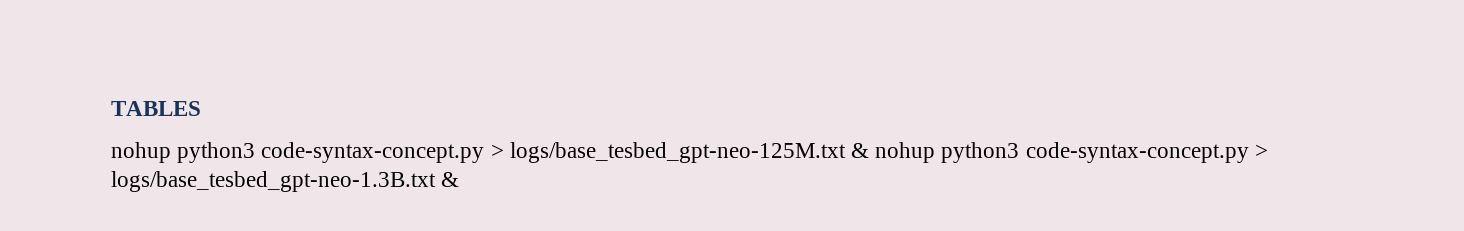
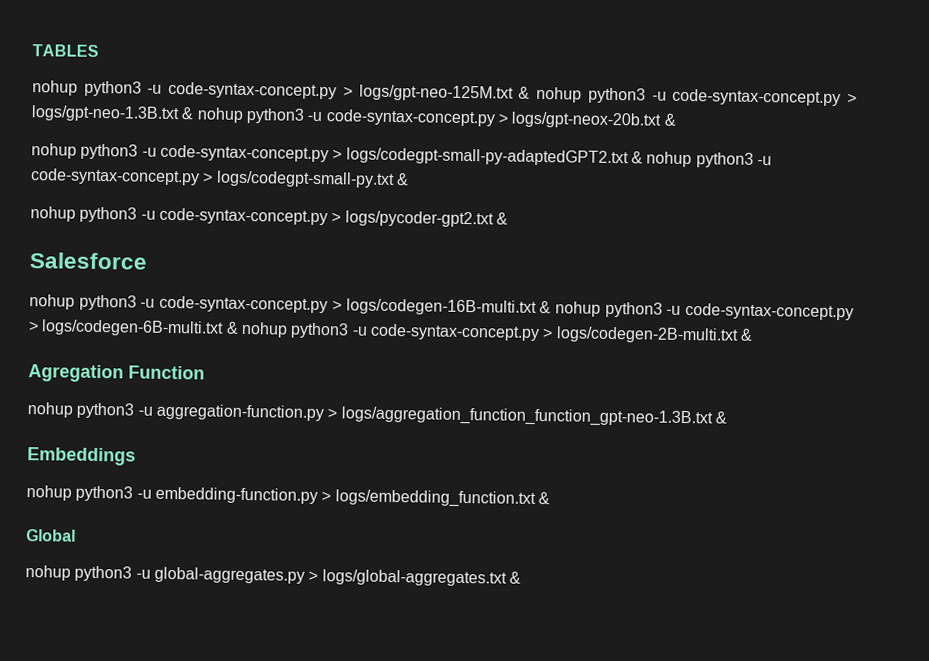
[261,142,1268,163] [111,171,436,192] code-syntax-concept.py > logs/base_tesbed_gpt-neo-125M.txt & nohup python3 code-syntax-concept.py > logs/base_tesbed_gpt-neo-1.3B.txt -> [147,81,858,107] [31,105,676,129] [31,143,772,168] [30,168,409,189] [30,206,508,228] [29,252,148,270] [29,294,855,321] [28,319,753,344] [28,364,205,383] [27,402,727,428] [27,447,136,466] [26,485,550,508] [26,529,76,542] [25,565,507,587] -u code-syntax-concept.py > logs/gpt-neo-125M.txt & nohup python3 -u code-syntax-concept.py > logs/gpt-neo-1.3B.txt & nohup python3 -u code-syntax-concept.py > logs/gpt-neox-20b.txt & // nohup python3 -u code-syntax-concept.py > logs/codegpt-small-py-adaptedGPT2.txt & nohup python3 -u code-syntax-concept.py > logs/codegpt-small-py.txt & // nohup python3 -u code-syntax-concept.py > logs/pycoder-gpt2.txt & // Salesforce // nohup python3 -u code-syntax-concept.py > logs/codegen-16B-multi.txt & nohup python3 -u code-syntax-concept.py > logs/codegen-6B-multi.txt & nohup python3 -u code-syntax-concept.py > logs/codegen-2B-multi.txt & // Agregation Function // nohup python3 -u aggregation-function.py > logs/aggregation_function_function_gpt-neo-1.3B.txt & // Embeddings // nohup python3 -u embedding-function.py > logs/embedding_function.txt & // Global // nohup python3 -u global-aggregates.py > logs/global-aggregates.txt

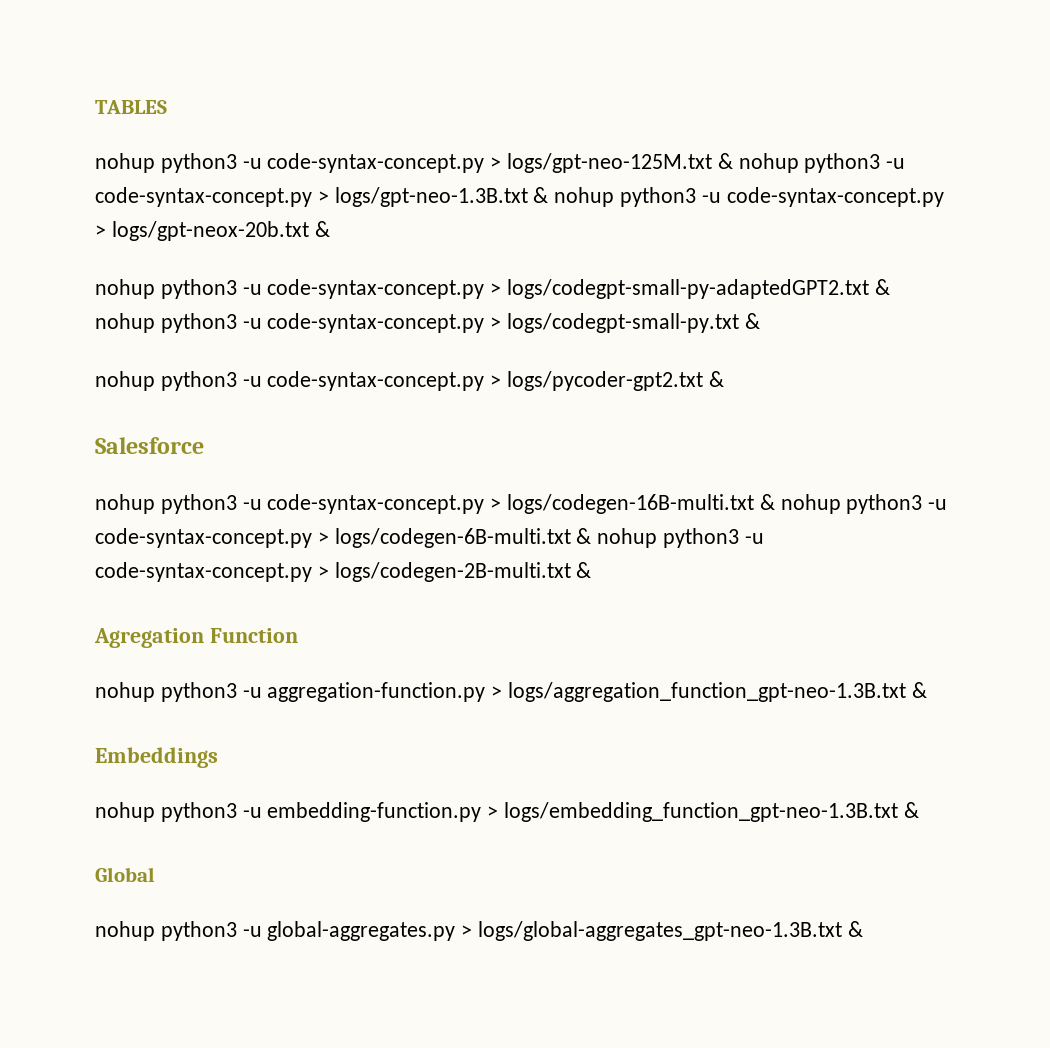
[340,406,713,428] logs/aggregation_function_function_gpt-neo-1.3B.txt -> [508,682,907,702] logs/aggregation_function_gpt-neo-1.3B.txt
[334,489,536,508] logs/embedding_function.txt -> [504,802,899,822] logs/embedding_function_gpt-neo-1.3B.txt
[321,569,507,587] logs/global-aggregates.txt -> [478,921,843,941] logs/global-aggregates_gpt-neo-1.3B.txt

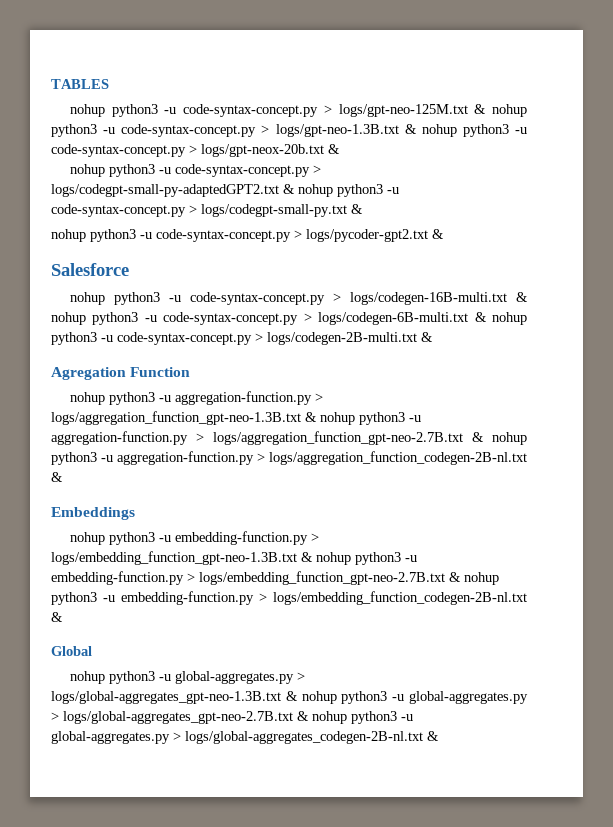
(927, 690) none -> [320,412,421,425] [51,431,527,445] [51,451,527,465] [51,472,63,482] nohup python3 -u aggregation-function.py > logs/aggregation_function_gpt-neo-2.7B.txt & nohup python3 -u aggregation-function.py > logs/aggregation_function_codegen-2B-nl.txt &
(919, 810) none -> [316,552,417,565] [51,571,499,585] [51,591,527,605] [51,612,63,622] nohup python3 -u embedding-function.py > logs/embedding_function_gpt-neo-2.7B.txt & nohup python3 -u embedding-function.py > logs/embedding_function_codegen-2B-nl.txt &
(863, 929) none -> [301,691,528,704] [51,711,413,724] [51,731,439,744] nohup python3 -u global-aggregates.py > logs/global-aggregates_gpt-neo-2.7B.txt & nohup python3 -u global-aggregates.py > logs/global-aggregates_codegen-2B-nl.txt &

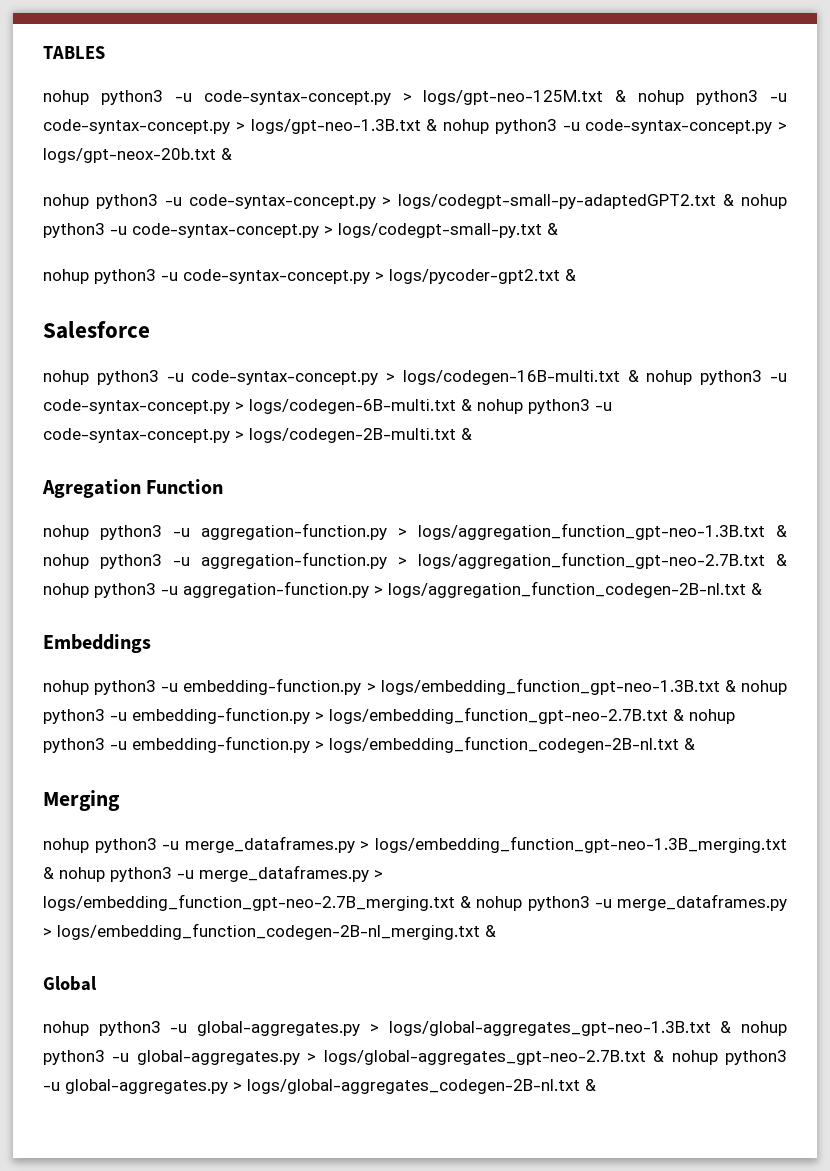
(63, 617) none -> [43,790,120,811] [43,836,787,853] [43,865,383,882] [43,894,787,911] [43,923,496,940] // Merging // nohup python3 -u merge_dataframes.py > logs/embedding_function_gpt-neo-1.3B_merging.txt & nohup python3 -u merge_dataframes.py > logs/embedding_function_gpt-neo-2.7B_merging.txt & nohup python3 -u merge_dataframes.py > logs/embedding_function_codegen-2B-nl_merging.txt &

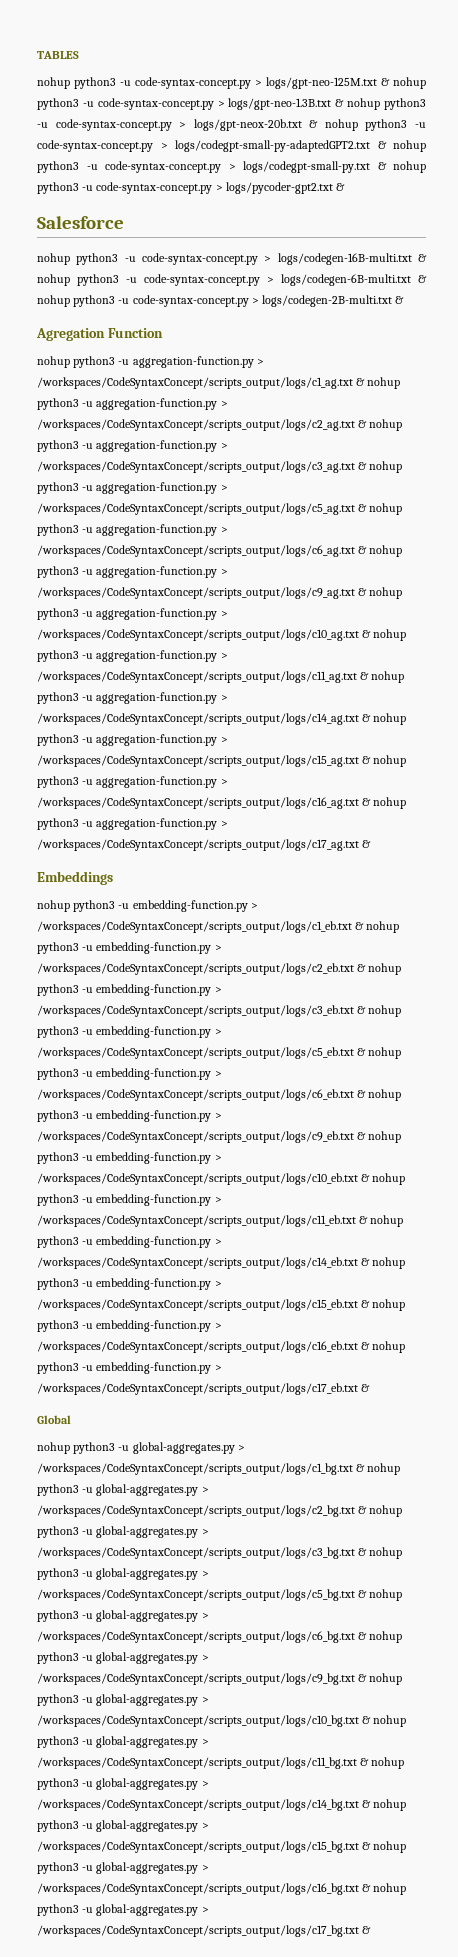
(232, 154) // -> (319, 124) none
(558, 229) // -> (387, 166) none
[418,523,787,540] [43,552,787,569] [43,581,746,598] logs/aggregation_function_gpt-neo-1.3B.txt & nohup python3 -u aggregation-function.py > logs/aggregation_function_gpt-neo-2.7B.txt & nohup python3 -u aggregation-function.py > logs/aggregation_function_codegen-2B-nl.txt -> [37,377,401,389] [37,398,228,410] [37,419,403,431] [37,440,228,452] [37,461,403,473] [37,482,228,494] [37,503,403,515] [37,524,228,536] [37,545,403,557] [37,566,228,578] [37,587,403,599] [37,608,228,620] [37,629,407,641] [37,650,228,662] [37,671,405,683] [37,692,228,704] [37,713,407,725] [37,734,228,746] [37,755,407,767] [37,776,228,788] [37,797,407,809] [37,818,228,830] [37,839,359,851] /workspaces/CodeSyntaxConcept/scripts_output/logs/c1_ag.txt & nohup python3 -u aggregation-function.py > /workspaces/CodeSyntaxConcept/scripts_output/logs/c2_ag.txt & nohup python3 -u aggregation-function.py > /workspaces/CodeSyntaxConcept/scripts_output/logs/c3_ag.txt & nohup python3 -u aggregation-function.py > /workspaces/CodeSyntaxConcept/scripts_output/logs/c5_ag.txt & nohup python3 -u aggregation-function.py > /workspaces/CodeSyntaxConcept/scripts_output/logs/c6_ag.txt & nohup python3 -u aggregation-function.py > /workspaces/CodeSyntaxConcept/scripts_output/logs/c9_ag.txt & nohup python3 -u aggregation-function.py > /workspaces/CodeSyntaxConcept/scripts_output/logs/c10_ag.txt & nohup python3 -u aggregation-function.py > /workspaces/CodeSyntaxConcept/scripts_output/logs/c11_ag.txt & nohup python3 -u aggregation-function.py > /workspaces/CodeSyntaxConcept/scripts_output/logs/c14_ag.txt & nohup python3 -u aggregation-function.py > /workspaces/CodeSyntaxConcept/scripts_output/logs/c15_ag.txt & nohup python3 -u aggregation-function.py > /workspaces/CodeSyntaxConcept/scripts_output/logs/c16_ag.txt & nohup python3 -u aggregation-function.py > /workspaces/CodeSyntaxConcept/scripts_output/logs/c17_ag.txt
[380,678,787,695] [43,707,735,724] [43,736,695,753] [43,790,120,811] [43,836,787,853] [43,865,383,882] [43,894,787,911] [43,923,480,940] logs/embedding_function_gpt-neo-1.3B.txt & nohup python3 -u embedding-function.py > logs/embedding_function_gpt-neo-2.7B.txt & nohup python3 -u embedding-function.py > logs/embedding_function_codegen-2B-nl.txt & // Merging // nohup python3 -u merge_dataframes.py > logs/embedding_function_gpt-neo-1.3B_merging.txt & nohup python3 -u merge_dataframes.py > logs/embedding_function_gpt-neo-2.7B_merging.txt & nohup python3 -u merge_dataframes.py > logs/embedding_function_codegen-2B-nl_merging.txt -> [37,921,400,933] [37,942,222,954] [37,963,402,975] [37,984,222,996] [37,1005,402,1017] [37,1026,222,1038] [37,1047,402,1059] [37,1068,222,1080] [37,1089,402,1101] [37,1110,222,1122] [37,1131,402,1143] [37,1152,222,1164] [37,1173,406,1185] [37,1194,222,1206] [37,1215,404,1227] [37,1236,222,1248] [37,1257,406,1269] [37,1278,222,1290] [37,1299,406,1311] [37,1320,222,1332] [37,1341,406,1353] [37,1362,222,1374] [37,1383,358,1395] /workspaces/CodeSyntaxConcept/scripts_output/logs/c1_eb.txt & nohup python3 -u embedding-function.py > /workspaces/CodeSyntaxConcept/scripts_output/logs/c2_eb.txt & nohup python3 -u embedding-function.py > /workspaces/CodeSyntaxConcept/scripts_output/logs/c3_eb.txt & nohup python3 -u embedding-function.py > /workspaces/CodeSyntaxConcept/scripts_output/logs/c5_eb.txt & nohup python3 -u embedding-function.py > /workspaces/CodeSyntaxConcept/scripts_output/logs/c6_eb.txt & nohup python3 -u embedding-function.py > /workspaces/CodeSyntaxConcept/scripts_output/logs/c9_eb.txt & nohup python3 -u embedding-function.py > /workspaces/CodeSyntaxConcept/scripts_output/logs/c10_eb.txt & nohup python3 -u embedding-function.py > /workspaces/CodeSyntaxConcept/scripts_output/logs/c11_eb.txt & nohup python3 -u embedding-function.py > /workspaces/CodeSyntaxConcept/scripts_output/logs/c14_eb.txt & nohup python3 -u embedding-function.py > /workspaces/CodeSyntaxConcept/scripts_output/logs/c15_eb.txt & nohup python3 -u embedding-function.py > /workspaces/CodeSyntaxConcept/scripts_output/logs/c16_eb.txt & nohup python3 -u embedding-function.py > /workspaces/CodeSyntaxConcept/scripts_output/logs/c17_eb.txt
[388,1021,787,1036] [43,1050,788,1065] [43,1079,580,1094] logs/global-aggregates_gpt-neo-1.3B.txt & nohup python3 -u global-aggregates.py > logs/global-aggregates_gpt-neo-2.7B.txt & nohup python3 -u global-aggregates.py > logs/global-aggregates_codegen-2B-nl.txt -> [37,1463,401,1475] [37,1484,209,1496] [37,1505,403,1517] [37,1526,209,1538] [37,1547,403,1559] [37,1568,209,1580] [37,1589,403,1601] [37,1610,209,1622] [37,1631,403,1643] [37,1652,209,1664] [37,1673,403,1685] [37,1694,209,1706] [37,1715,407,1727] [37,1736,209,1748] [37,1757,405,1769] [37,1778,209,1790] [37,1799,407,1811] [37,1820,209,1832] [37,1841,407,1853] [37,1862,209,1874] [37,1883,407,1895] [37,1904,209,1916] [37,1925,359,1937] /workspaces/CodeSyntaxConcept/scripts_output/logs/c1_bg.txt & nohup python3 -u global-aggregates.py > /workspaces/CodeSyntaxConcept/scripts_output/logs/c2_bg.txt & nohup python3 -u global-aggregates.py > /workspaces/CodeSyntaxConcept/scripts_output/logs/c3_bg.txt & nohup python3 -u global-aggregates.py > /workspaces/CodeSyntaxConcept/scripts_output/logs/c5_bg.txt & nohup python3 -u global-aggregates.py > /workspaces/CodeSyntaxConcept/scripts_output/logs/c6_bg.txt & nohup python3 -u global-aggregates.py > /workspaces/CodeSyntaxConcept/scripts_output/logs/c9_bg.txt & nohup python3 -u global-aggregates.py > /workspaces/CodeSyntaxConcept/scripts_output/logs/c10_bg.txt & nohup python3 -u global-aggregates.py > /workspaces/CodeSyntaxConcept/scripts_output/logs/c11_bg.txt & nohup python3 -u global-aggregates.py > /workspaces/CodeSyntaxConcept/scripts_output/logs/c14_bg.txt & nohup python3 -u global-aggregates.py > /workspaces/CodeSyntaxConcept/scripts_output/logs/c15_bg.txt & nohup python3 -u global-aggregates.py > /workspaces/CodeSyntaxConcept/scripts_output/logs/c16_bg.txt & nohup python3 -u global-aggregates.py > /workspaces/CodeSyntaxConcept/scripts_output/logs/c17_bg.txt

